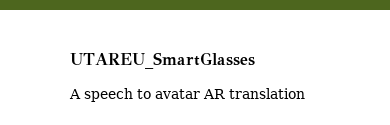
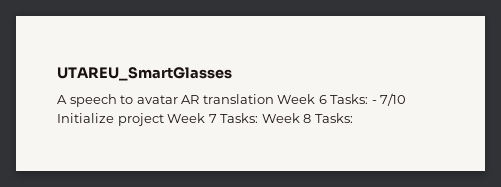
(305, 93) none -> [277,93,407,106] [57,113,353,126] Week 6 Tasks: - 7/10 Initialize project Week 7 Tasks: Week 8 Tasks:

